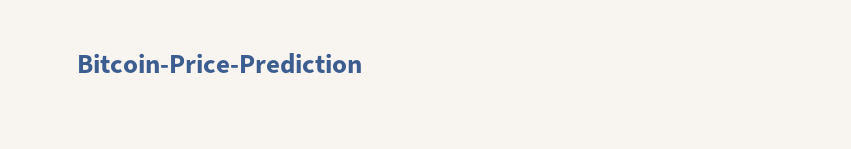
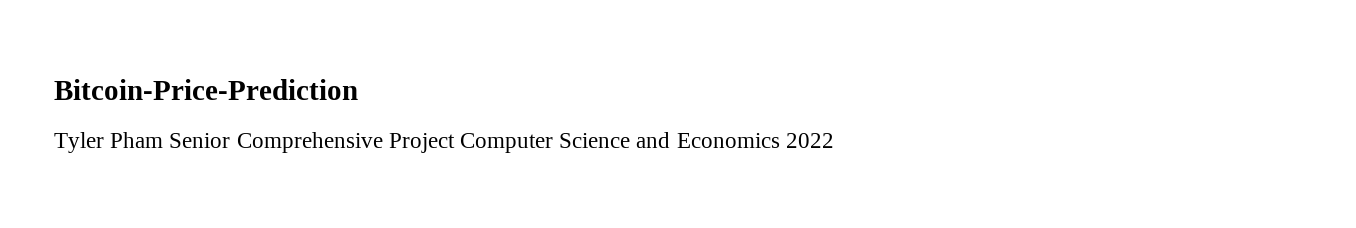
(362, 63) none -> [54,132,834,153] // Tyler Pham Senior Comprehensive Project Computer Science and Economics 2022

